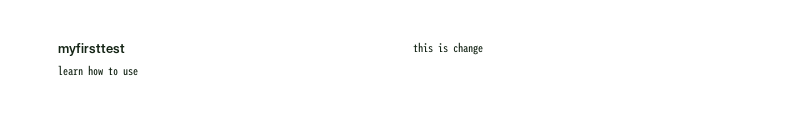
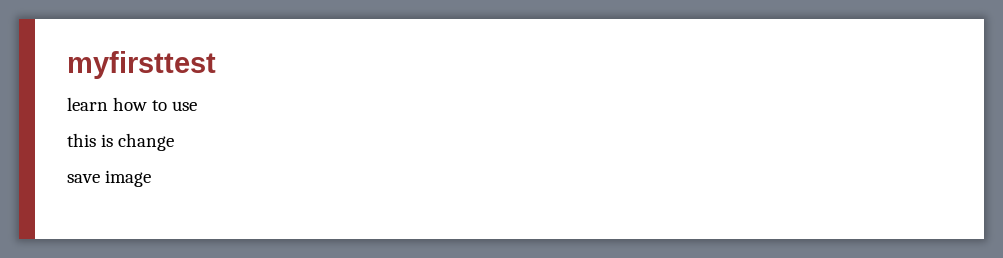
(483, 48) none -> [67,170,152,187] // save image

